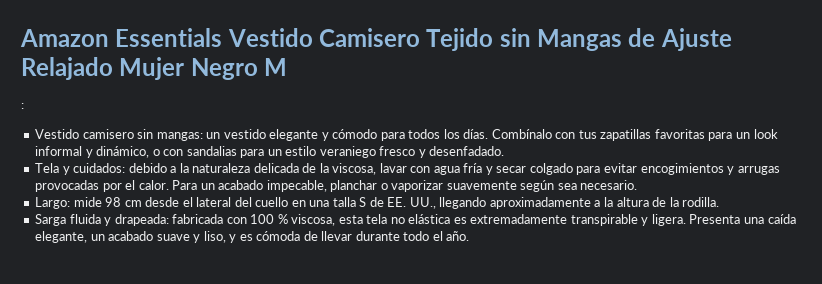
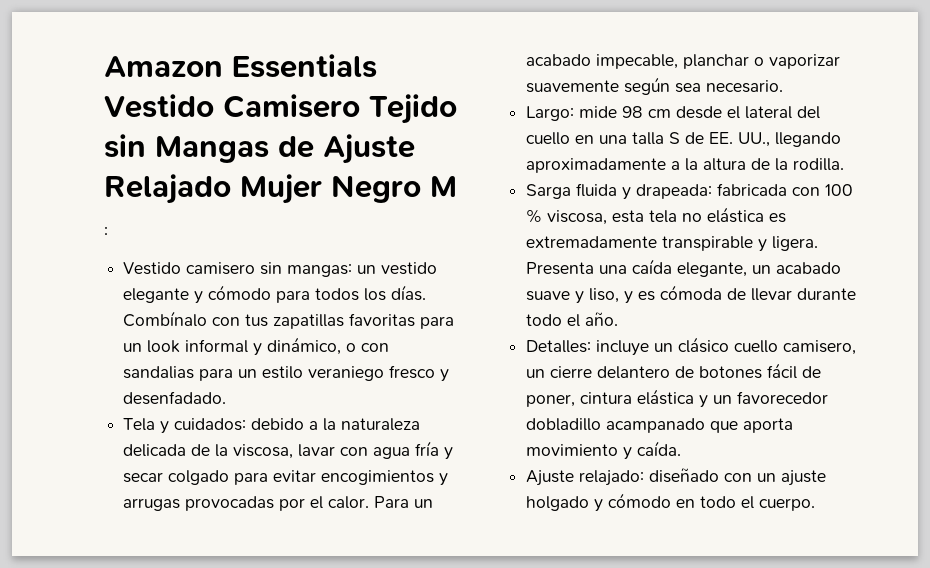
(470, 236) none -> [526,337,857,356] [526,363,822,379] [526,389,829,408] [526,418,794,433] [526,441,682,460] [526,468,827,486] [526,493,816,512] // Detalles: incluye un clásico cuello camisero, un cierre delantero de botones fácil de poner, cintura elástica y un favorecedor dobladillo acampanado que aporta movimiento y caída. // Ajuste relajado: diseñado con un ajuste holgado y cómodo en todo el cuerpo.

